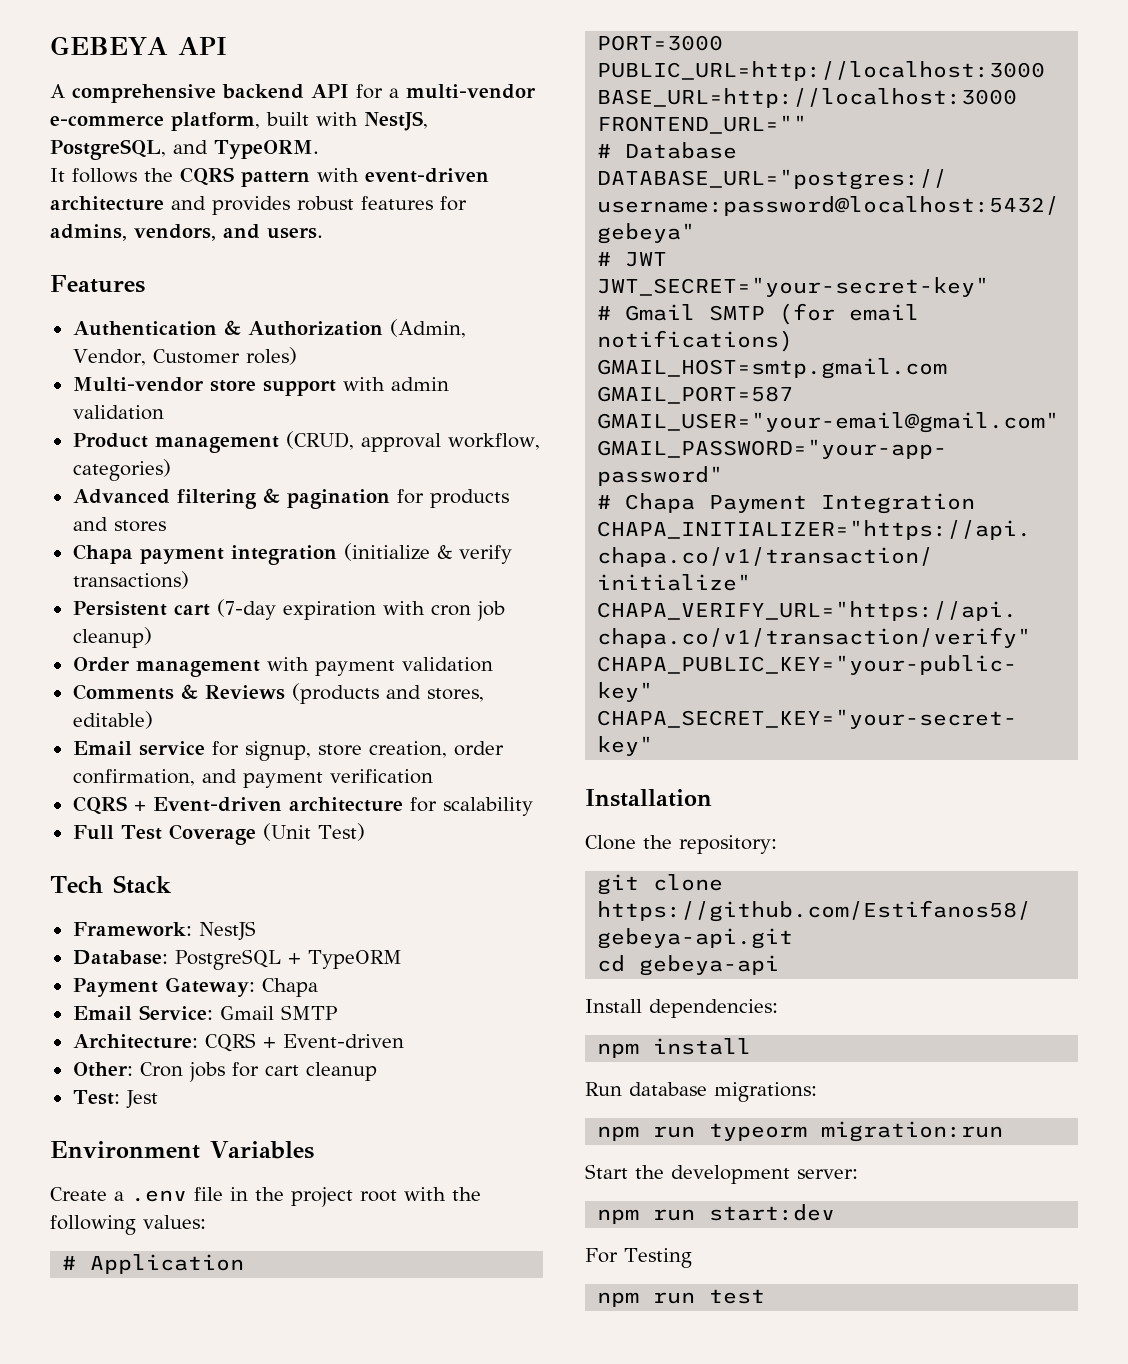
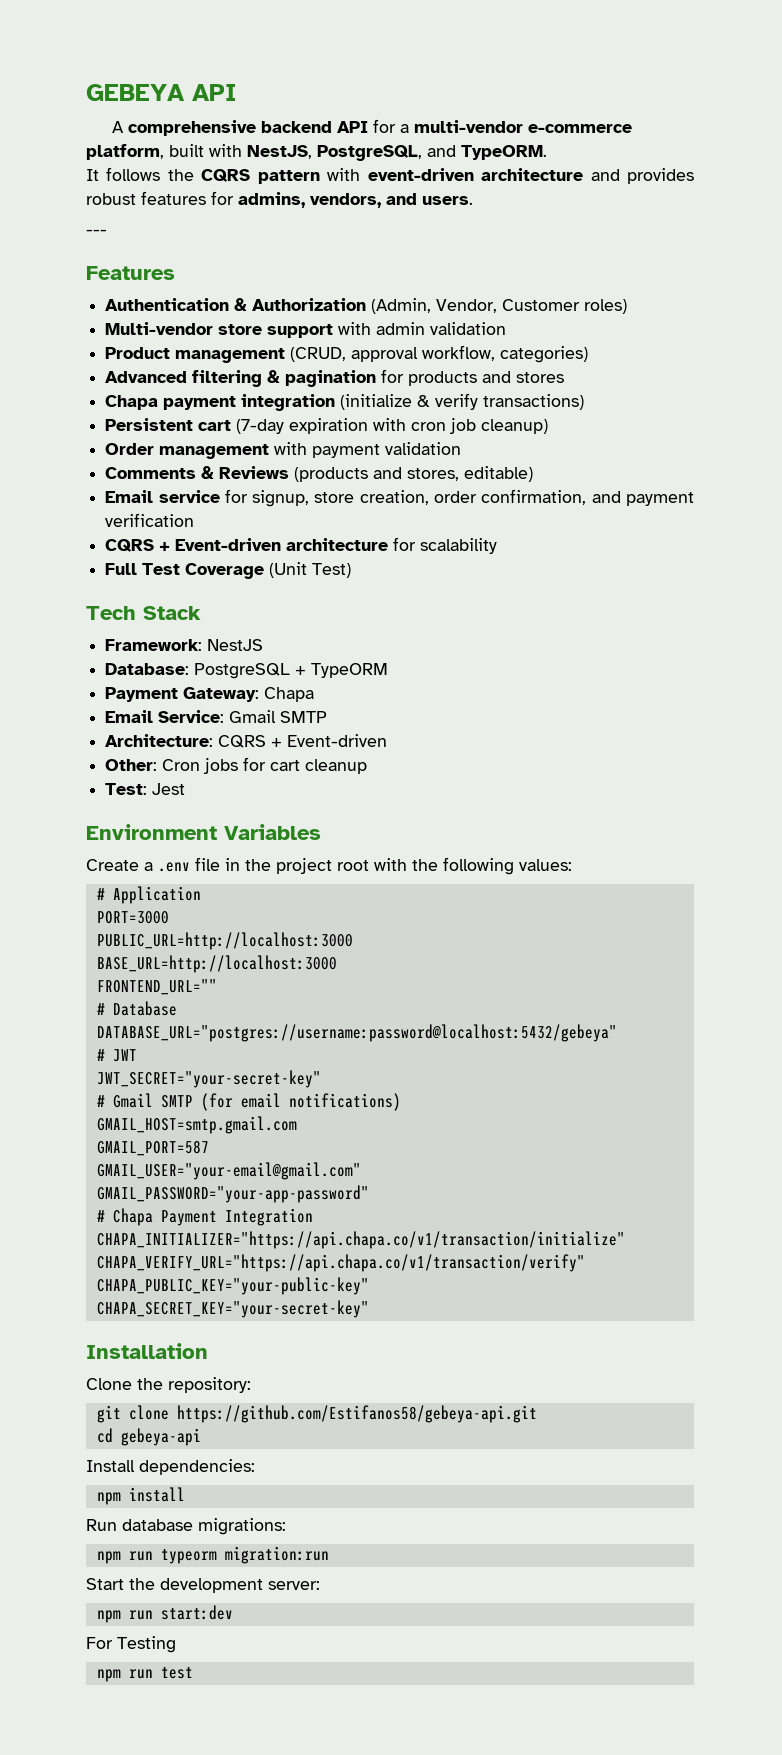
(323, 233) none -> [86,229,107,235] // ---

